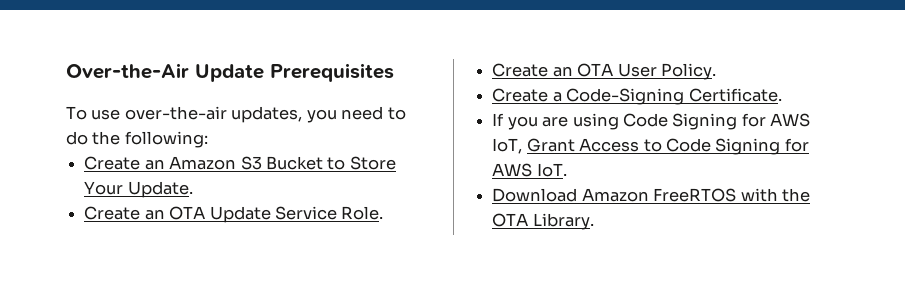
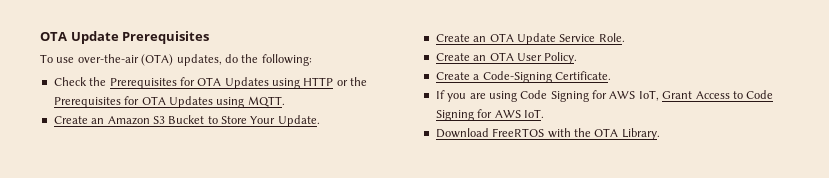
[66,63,189,79] Over-the-Air -> [40,32,67,41] OTA
[231,106,406,123] updates, you need to -> [141,54,222,66] (OTA) updates,
(208, 139) none -> [53,77,368,89] [53,96,285,108] // Check the Prerequisites for OTA Updates using HTTP or the Prerequisites for OTA Updates using MQTT.
[581,188,649,202] Amazon -> (489, 133) none

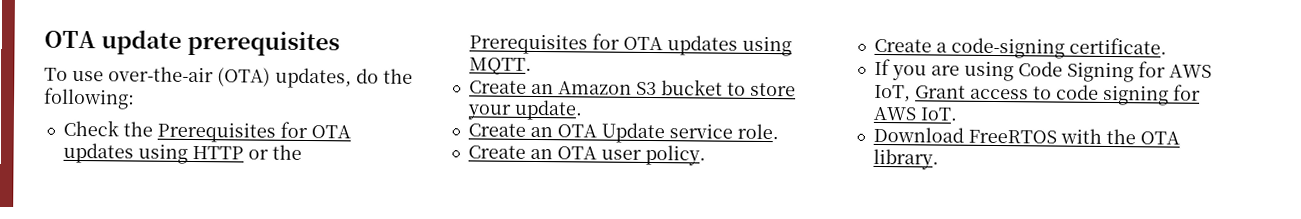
[40,31,210,44] OTA Update Prerequisites -> [44,30,341,57] OTA update prerequisites
[224,77,269,89] Updates -> [62,142,134,164] updates
[168,96,213,108] Updates -> [666,35,738,56] updates
[168,115,320,127] Bucket to Store Your Update. -> [660,79,796,97] [466,99,583,121] bucket to store your update.
[559,33,625,42] [435,52,578,64] Service Role. // Create an OTA User Policy. -> [668,123,779,140] [467,144,706,166] service role. // Create an OTA user policy.
[482,71,611,83] Code-Signing Certificate. -> [950,37,1167,59] code-signing certificate.
[695,90,774,99] [435,110,474,121] Access to Code Signing -> [969,84,1169,106] access to code signing
[621,128,660,140] Library. -> [872,148,939,170] library.

